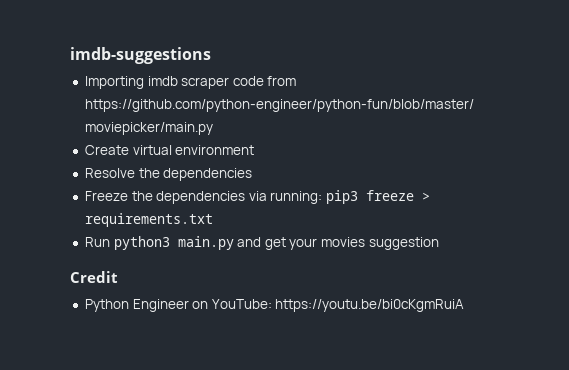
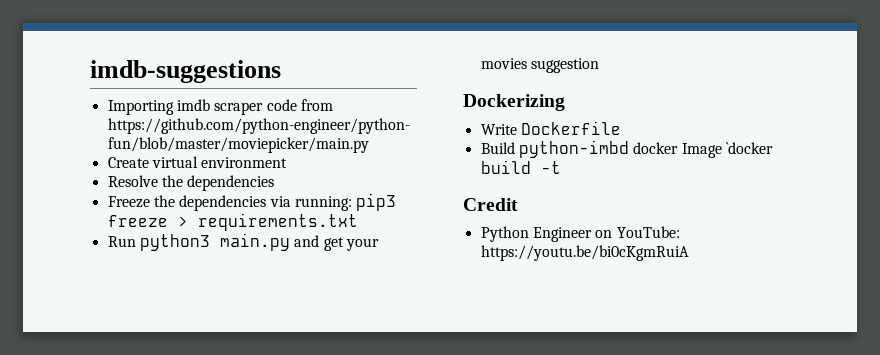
(439, 243) none -> [463,94,565,111] [480,121,621,135] [480,140,773,158] [480,160,561,174] // Dockerizing // Write Dockerfile // Build python-imbd docker Image `docker build -t

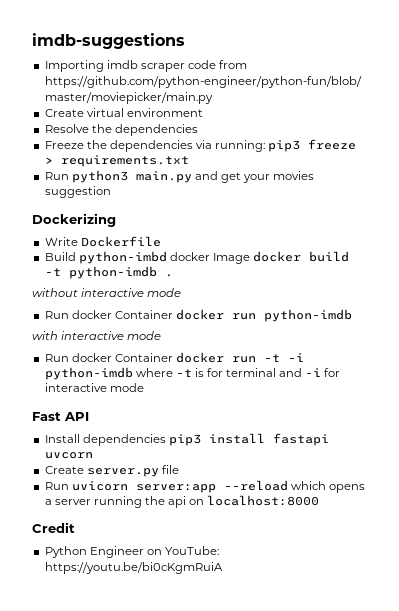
[725,142,773,154] `docker -> [253,251,302,262] docker
(561, 167) none -> [68,266,173,279] [32,288,182,297] [44,309,352,322] [32,331,162,340] [44,352,304,363] [44,367,341,380] [44,383,144,392] [32,412,89,421] [44,433,329,446] [44,452,93,459] [44,465,179,477] [44,480,365,493] [44,495,320,508] python-imdb . // without interactive mode // Run docker Container docker run python-imdb // with interactive mode // Run docker Container docker run -t -i python-imdb where -t is for terminal and -i for interactive mode // Fast API // Install dependencies pip3 install fastapi uvcorn // Create server.py file // Run uvicorn server:app --reload which opens a server running the api on localhost:8000

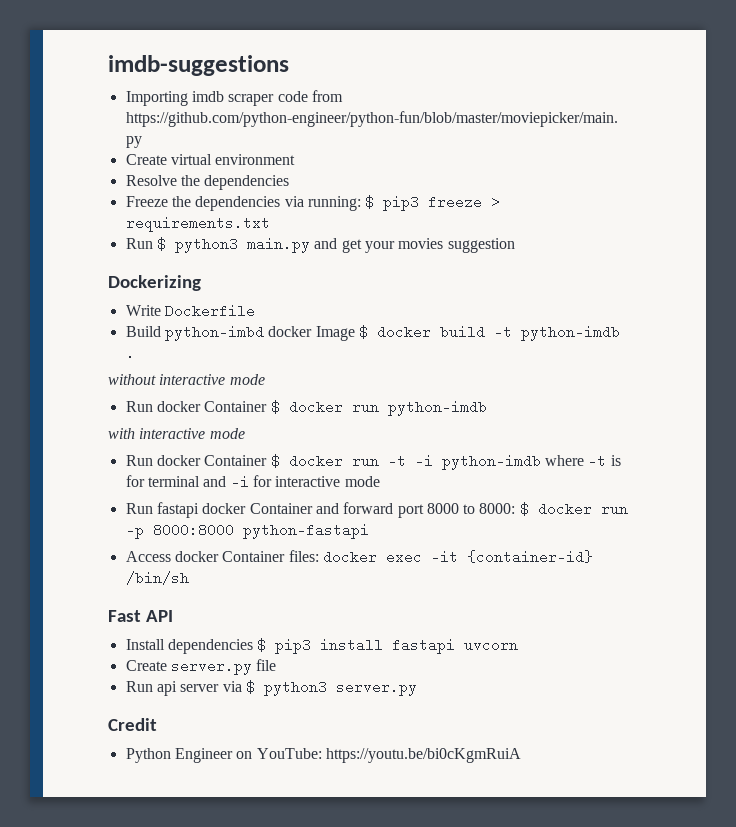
(266, 146) none -> [365,195,375,209] $
(69, 176) none -> [156,237,166,251] $
(250, 258) none -> [358,325,368,339] $
(173, 314) none -> [270,400,280,414] $
(173, 357) none -> [270,454,280,468] $
(144, 387) none -> [125,502,628,518] [125,523,369,539] [125,550,593,564] [125,571,189,585] // Run fastapi docker Container and forward port 8000 to 8000: $ docker run -p 8000:8000 python-fastapi // Access docker Container files: docker exec -it {container-id} /bin/sh
(166, 440) none -> [257,638,267,652] $
[71,480,365,493] [44,495,320,508] uvicorn server:app --reload which opens a server running the api on localhost:8000 -> [156,680,417,696] api server via $ python3 server.py

